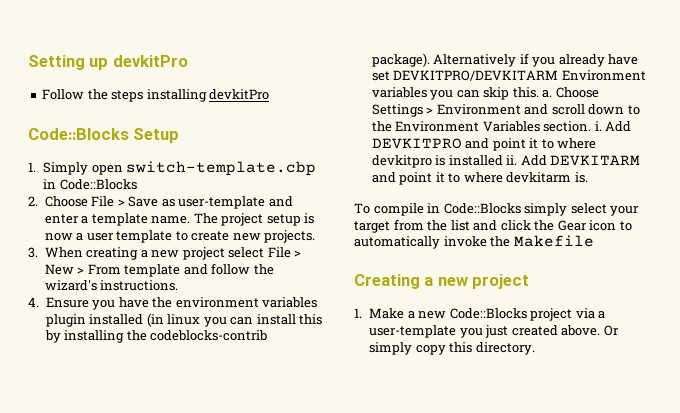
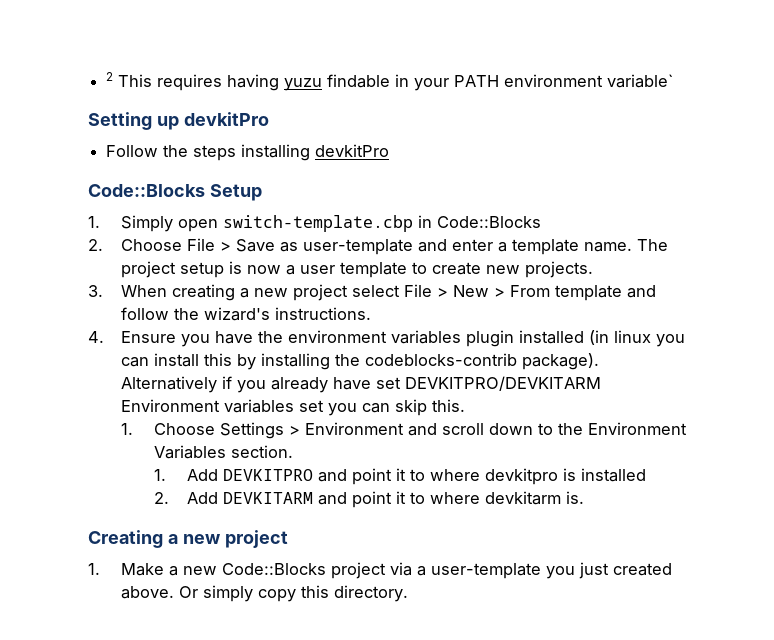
(28, 62) none -> [106,72,674,91] 2 This requires having yuzu findable in your PATH environment variable` //
(427, 92) none -> [298,400,324,412] set
[542,90,553,98] a. -> [120,423,133,435] // 1.
[594,121,602,131] i. -> [153,469,166,481] // 1.
[506,155,518,165] ii. -> [153,492,169,504] // 2.
[354,203,640,216] [354,219,632,233] [354,235,594,249] // To compile in Code::Blocks simply select your target from the list and click the Gear icon to automatically invoke the Makefile -> (584, 497) none

